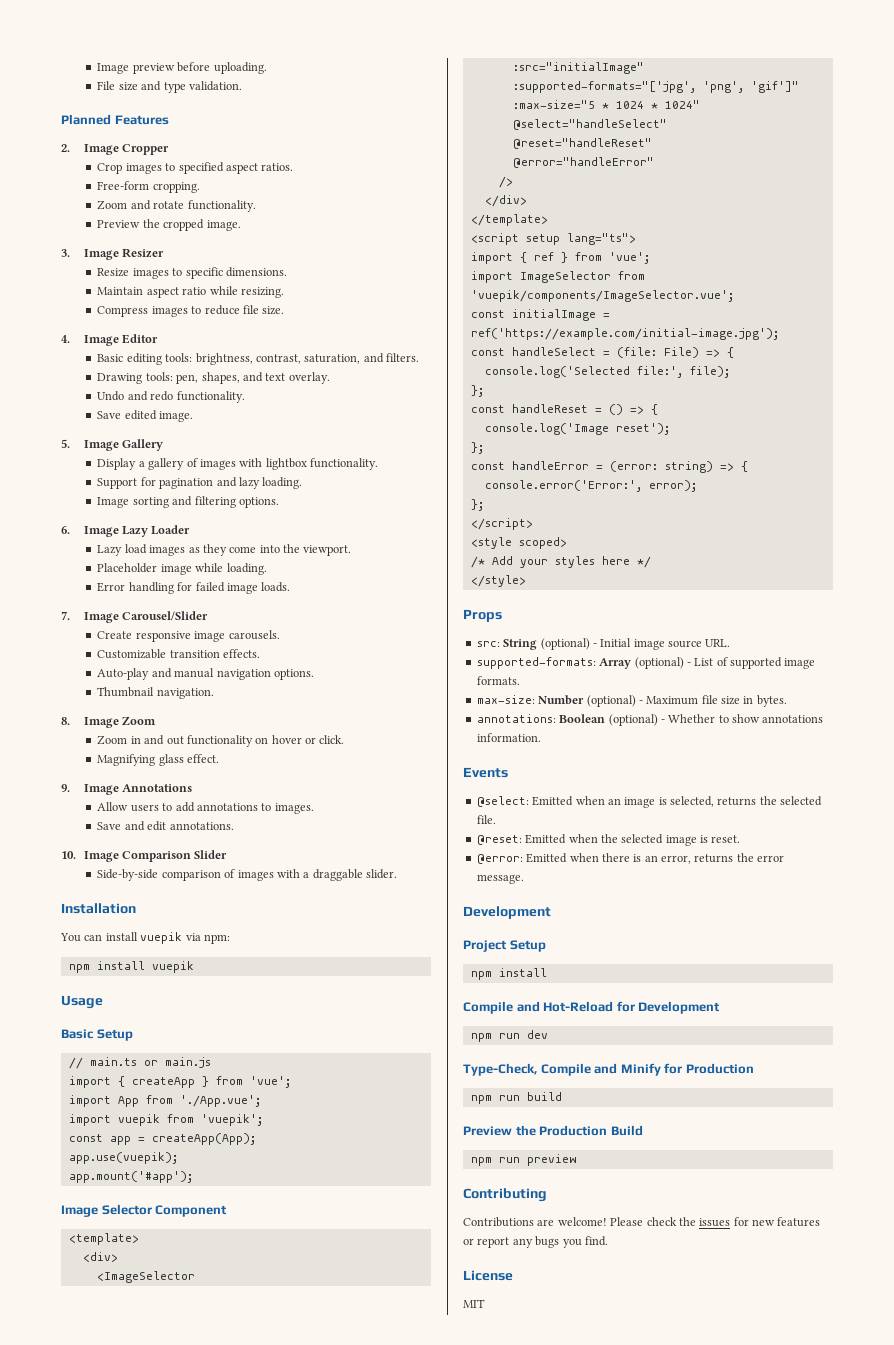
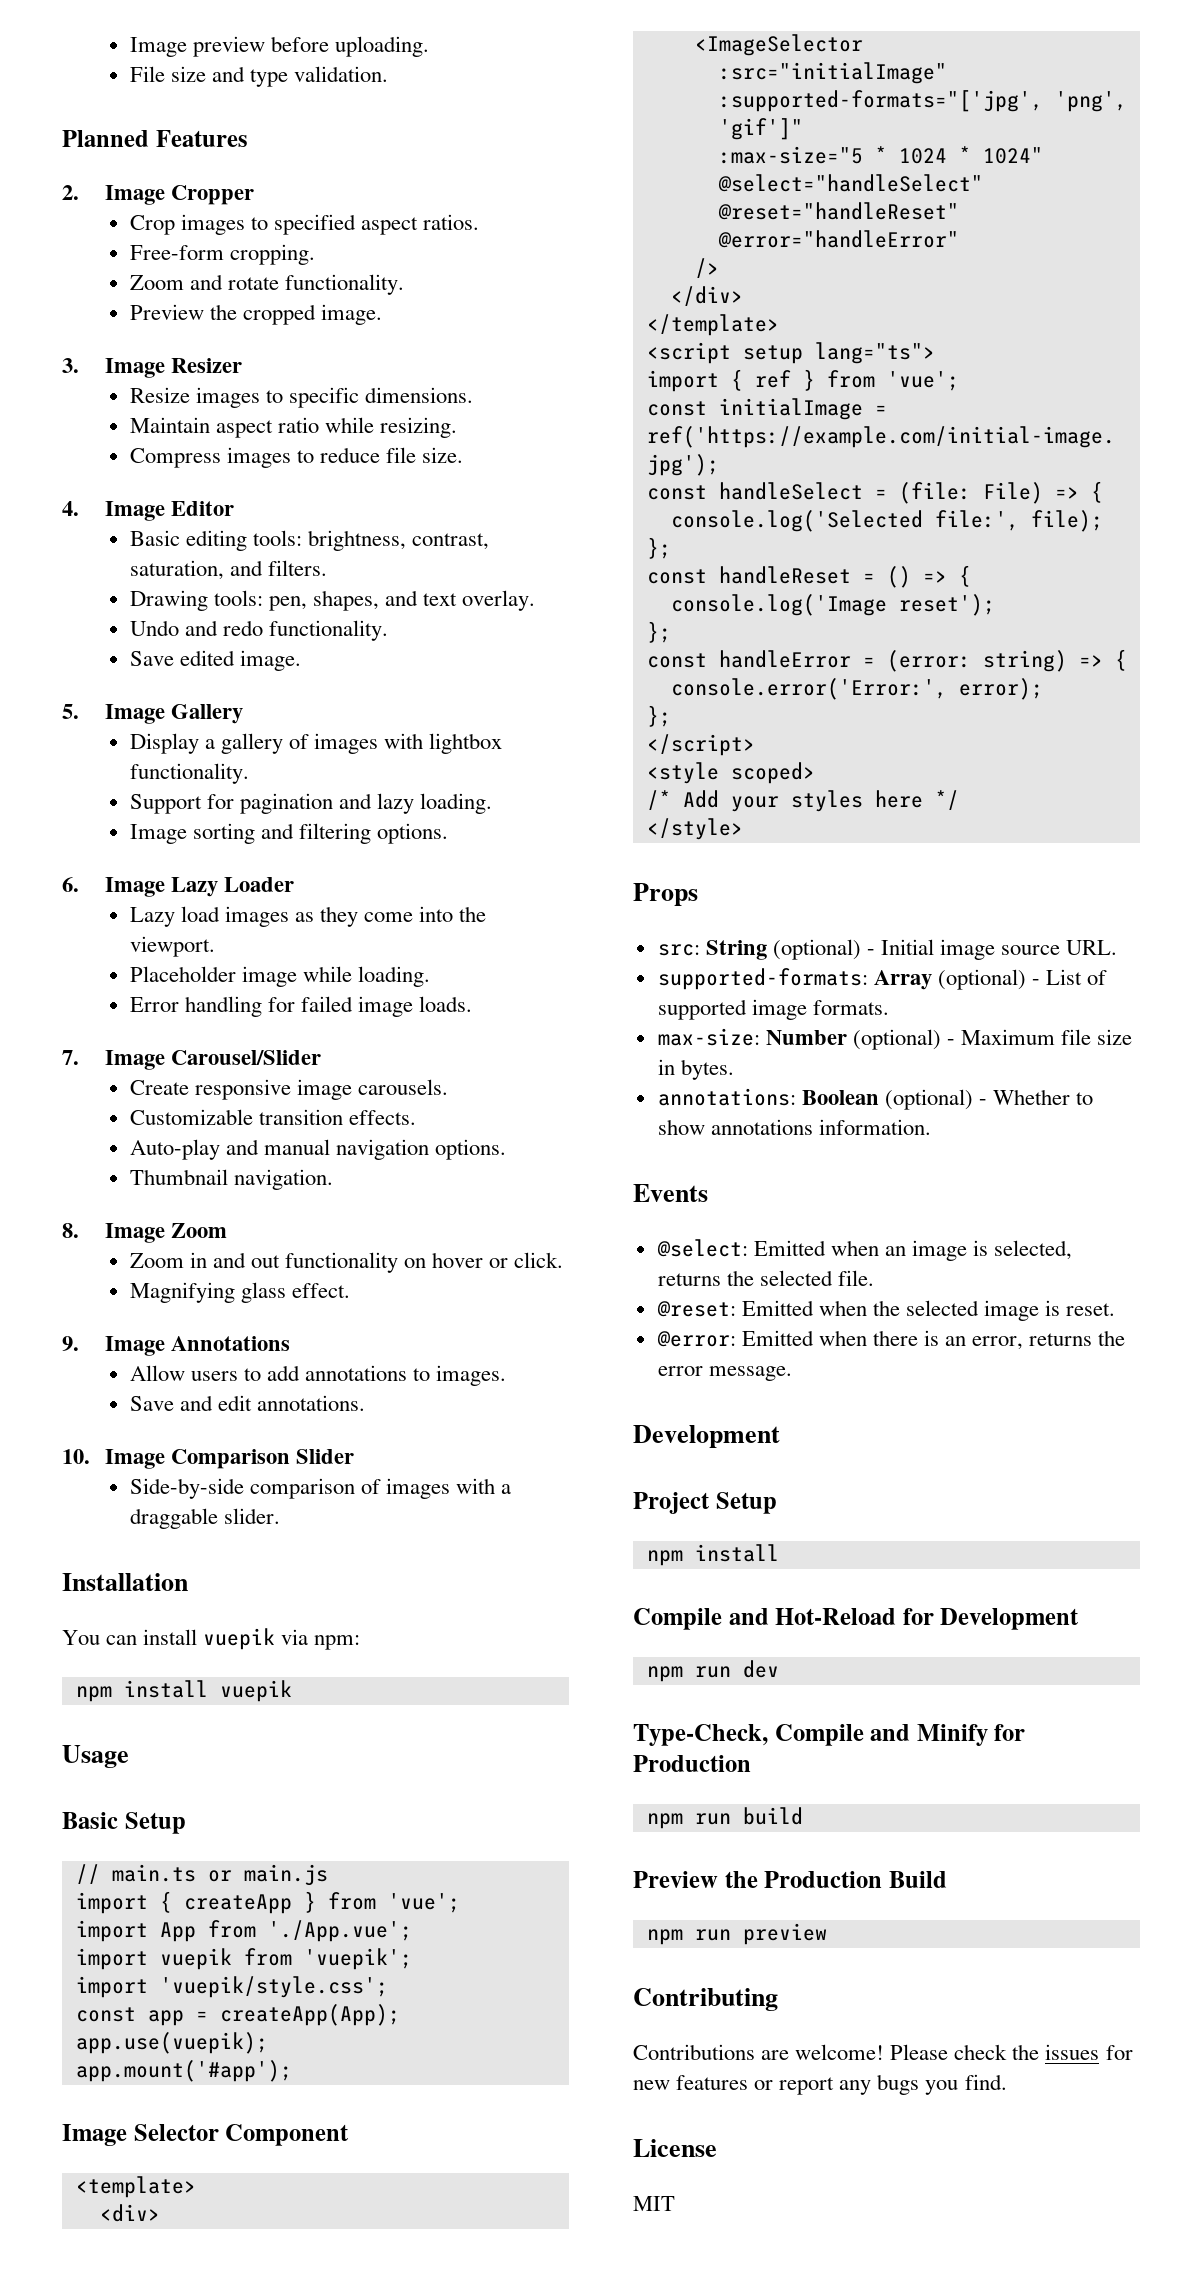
(263, 1120) none -> [75,1976,388,1998] // import 'vuepik/style.css';
[470,271,645,283] [470,290,734,302] // import ImageSelector from 'vuepik/components/ImageSelector.vue'; -> (959, 381) none

